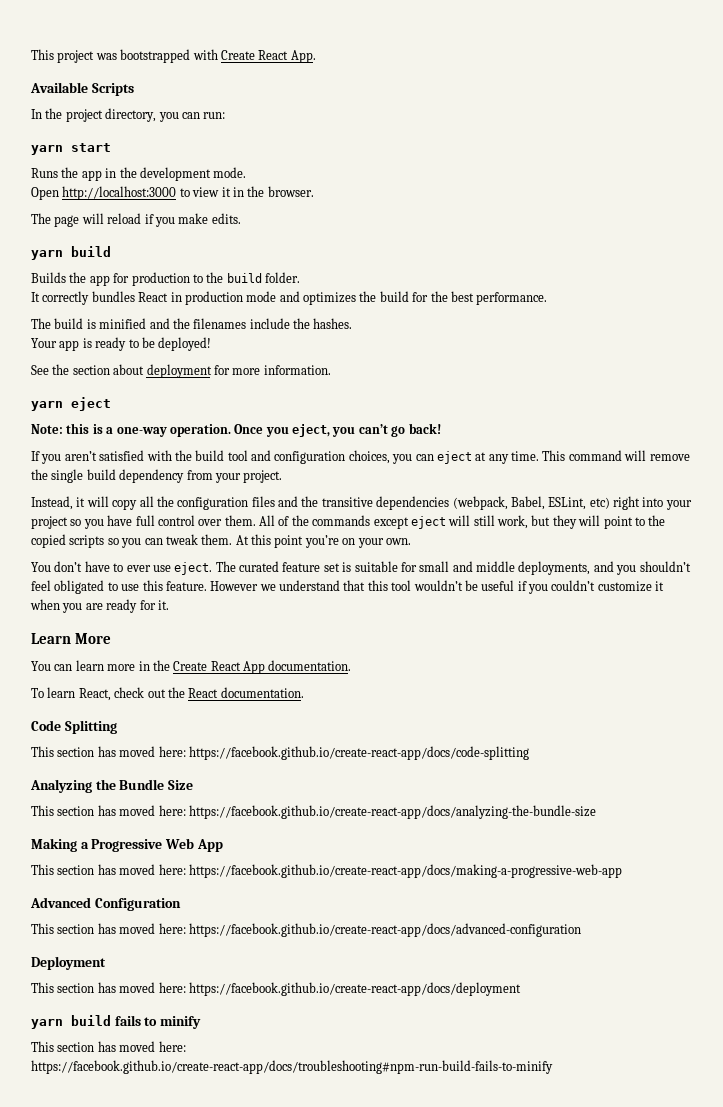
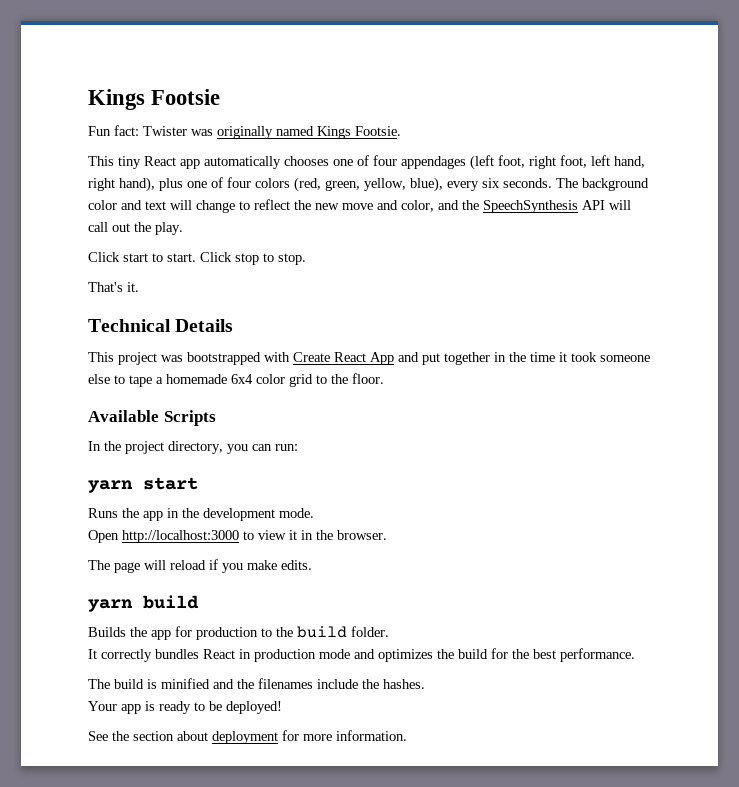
(31, 54) none -> [88,89,221,110] [88,125,401,139] [88,155,645,170] [88,177,649,192] [88,199,631,213] [88,222,183,235] [88,252,306,265] [88,282,139,292] [88,319,234,332] Kings Footsie // Fun fact: Twister was originally named Kings Footsie. // This tiny React app automatically chooses one of four appendages (left foot, right foot, left hand, right hand), plus one of four colors (red, green, yellow, blue), every six seconds. The background color and text will change to reflect the new move and color, and the SpeechSynthesis API will call out the play. // Click start to start. Click stop to stop. // That's it. // Technical Details //
[290,50,316,63] App. -> [370,352,650,365] [88,373,384,387] App and put together in the time it took someone else to tape a homemade 6x4 color grid to the floor.
[31,397,111,411] [31,423,441,437] [31,450,690,464] [31,469,283,483] [31,496,692,510] [31,515,666,529] [31,534,411,548] [31,561,691,575] [31,580,665,594] [30,599,169,613] [31,633,111,644] [31,660,352,674] [31,687,304,701] [31,720,117,734] [31,746,529,760] [30,779,193,793] [31,805,596,819] [31,838,223,852] [31,864,622,878] [30,897,181,911] [31,923,581,937] [31,956,106,970] [31,982,521,996] [31,1015,201,1029] [31,1041,186,1052] [31,1060,553,1074] // yarn eject // Note: this is a one-way operation. Once you eject, you can’t go back! // If you aren’t satisfied with the build tool and configuration choices, you can eject at any time. This command will remove the single build dependency from your project. // Instead, it will copy all the configuration files and the transitive dependencies (webpack, Babel, ESLint, etc) right into your project so you have full control over them. All of the commands except eject will still work, but they will point to the copied scripts so you can tweak them. At this point you’re on your own. // You don’t have to ever use eject. The curated feature set is suitable for small and middle deployments, and you shouldn’t feel obligated to use this feature. However we understand that this tool wouldn’t be useful if you couldn’t customize it when you are ready for it. // Learn More // You can learn more in the Create React App documentation. // To learn React, check out the React documentation. // Code Splitting // This section has moved here: https://facebook.github.io/create-react-app/docs/code-splitting // Analyzing the Bundle Size // This section has moved here: https://facebook.github.io/create-react-app/docs/analyzing-the-bundle-size // Making a Progressive Web App // This section has moved here: https://facebook.github.io/create-react-app/docs/making-a-progressive-web-app // Advanced Configuration // This section has moved here: https://facebook.github.io/create-react-app/docs/advanced-configuration // Deployment // This section has moved here: https://facebook.github.io/create-react-app/docs/deployment // yarn build fails to minify // This section has moved here: https://facebook.github.io/create-react-app/docs/troubleshooting#npm-run-build-fails-to-minify -> (407, 735) none

